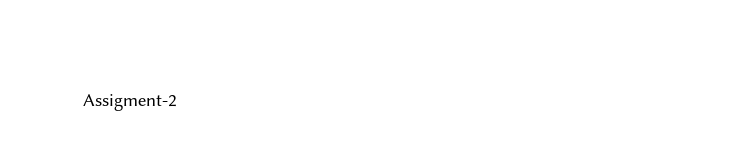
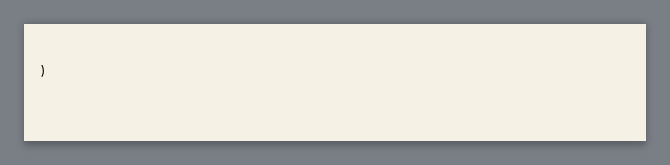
[83,94,177,111] Assigment-2 -> [41,65,45,77] )

